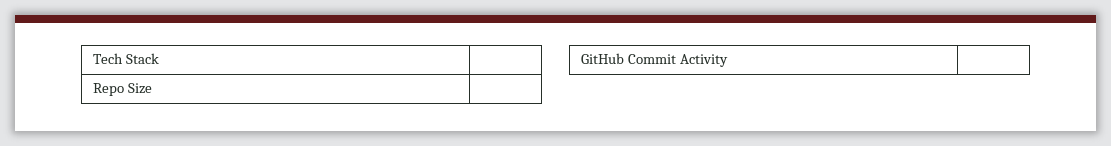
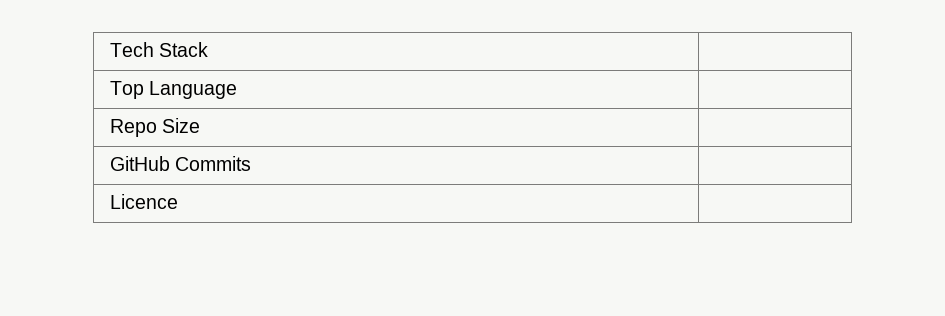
(159, 58) none -> [110,81,238,99] // Top Language |
[627,54,728,67] Commit Activity -> [175,156,252,171] [110,194,179,209] Commits | // Licence

